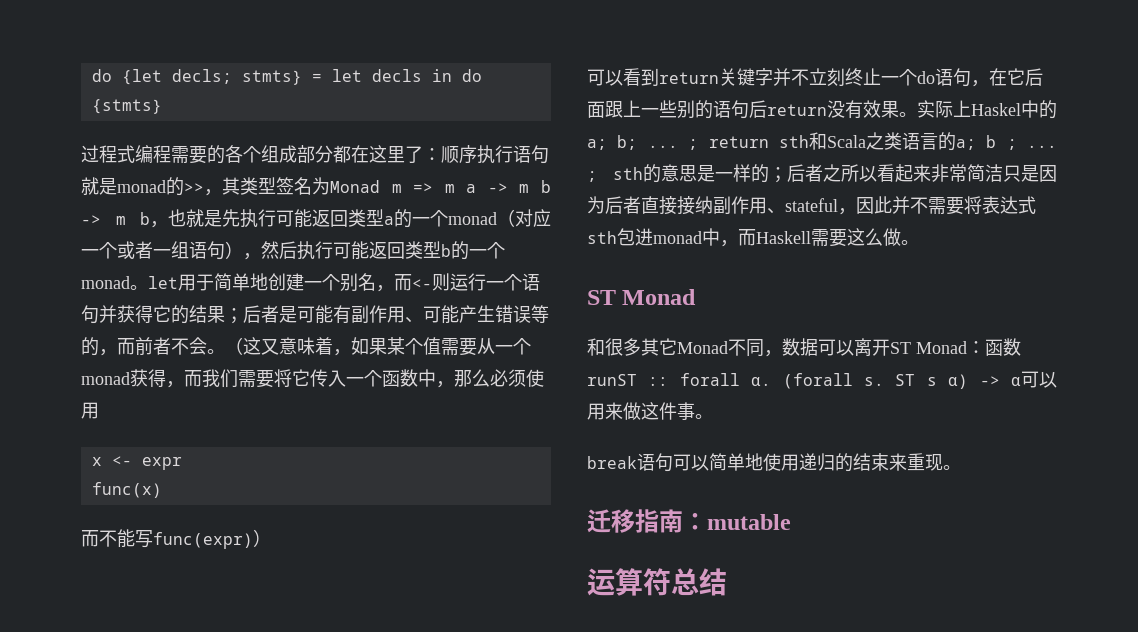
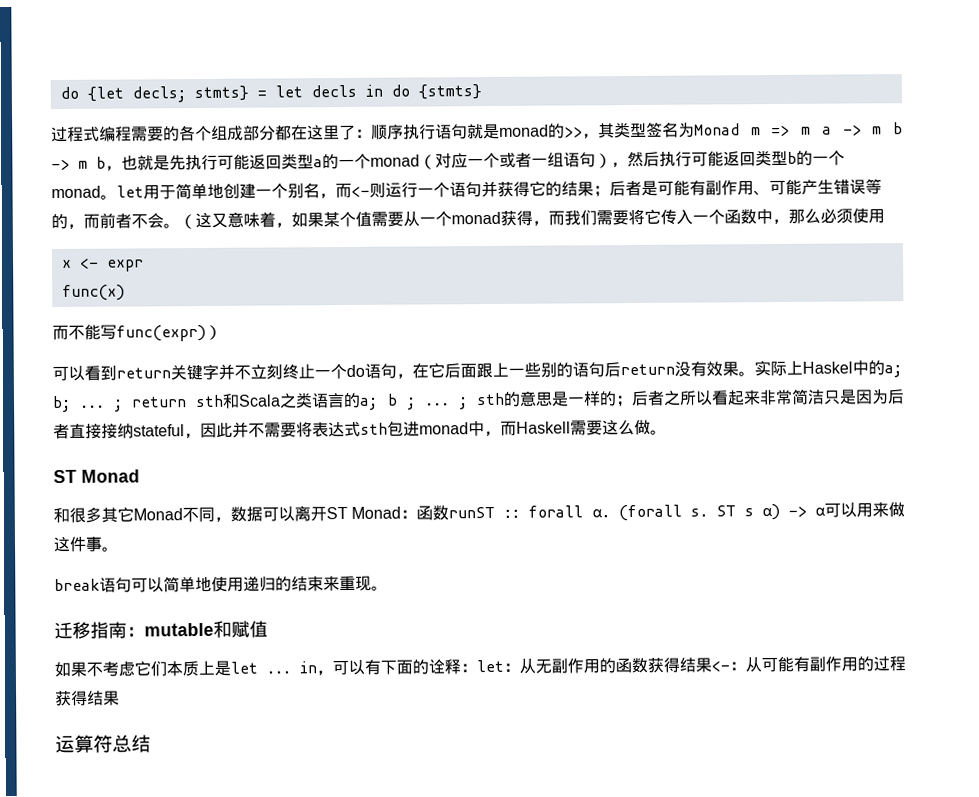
[713,196,785,215] 副作用、 -> (134, 431) none
(791, 522) none -> [213,620,268,638] [54,656,906,678] [55,690,120,707] 和赋值 // 如果不考虑它们本质上是let ... in，可以有下面的诠释：let：从无副作用的函数获得结果<-：从可能有副作用的过程获得结果

